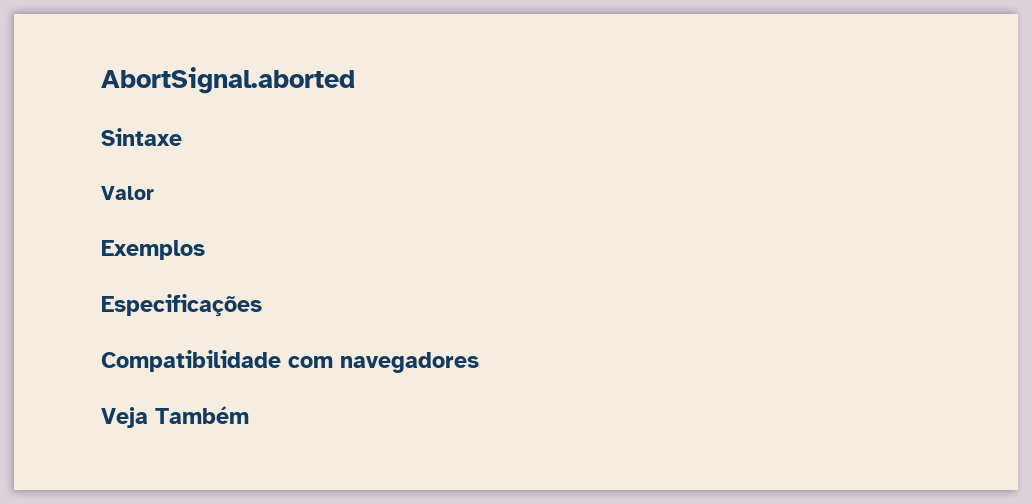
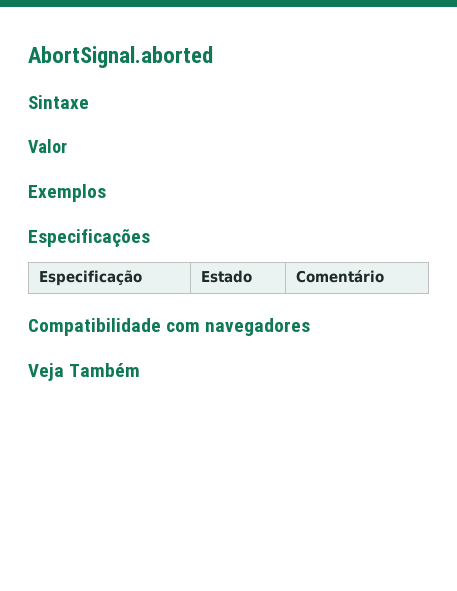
(262, 305) none -> [38,270,142,286] [200,270,252,283] [295,270,384,283] // Especificação | Estado | Comentário

